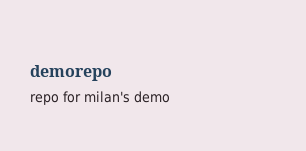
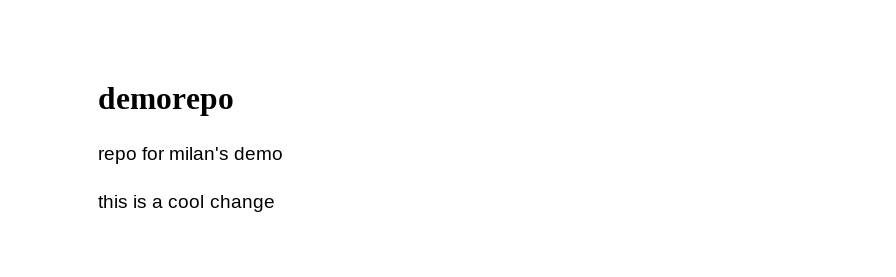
(170, 97) none -> [98,195,275,212] // this is a cool change

